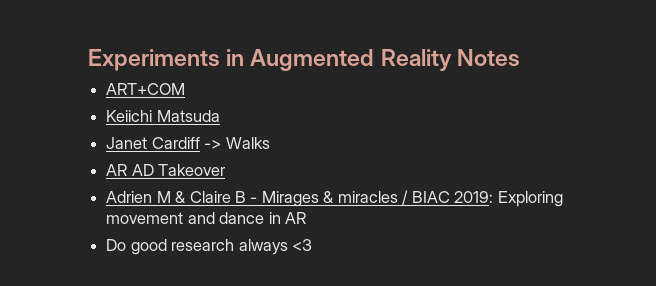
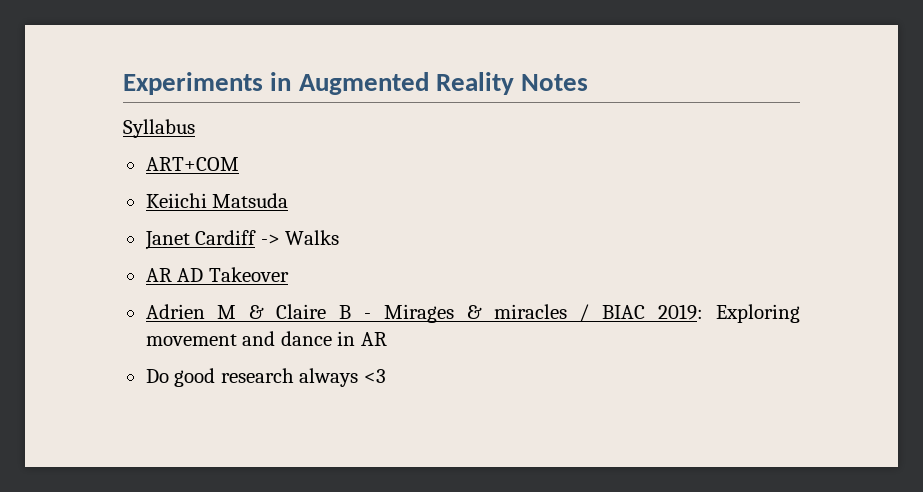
(520, 58) none -> [123,119,195,138] // Syllabus

